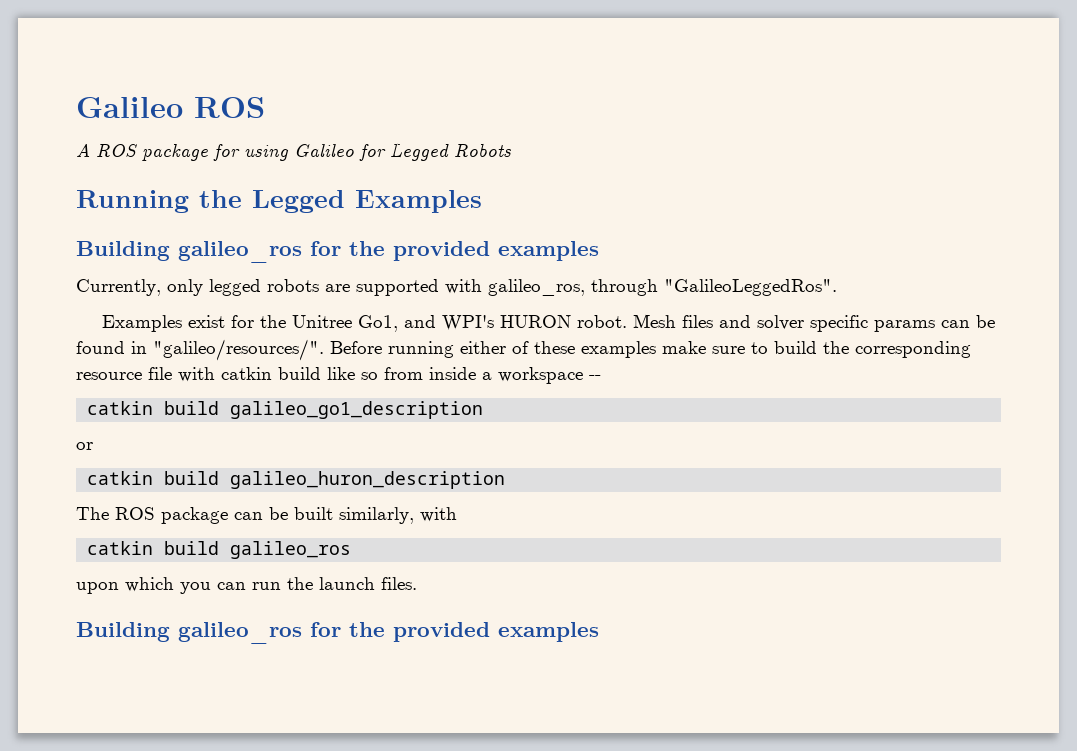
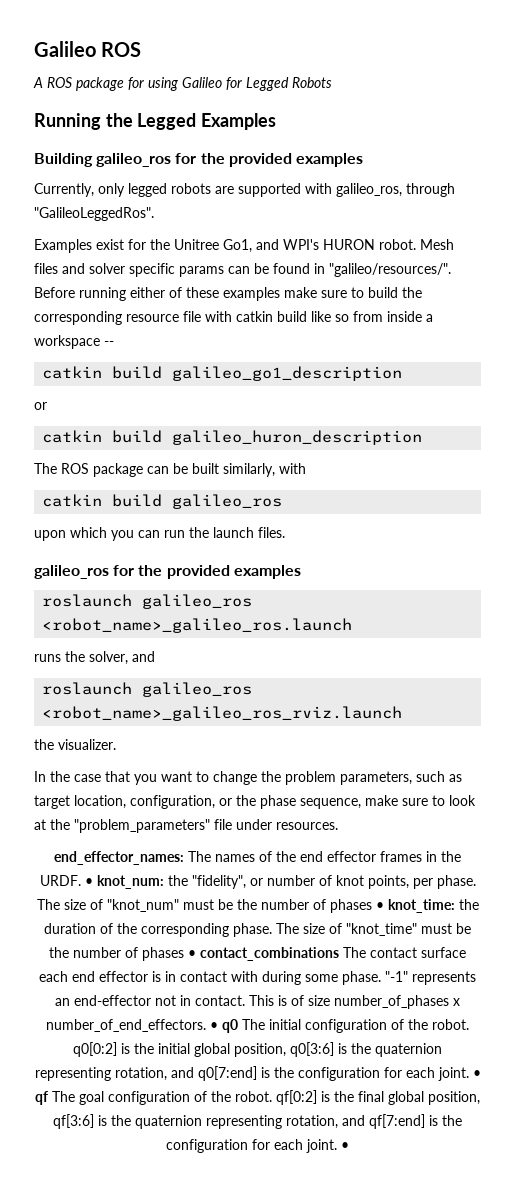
[76,622,599,644] Building galileo_ros for the provided examples -> [34,565,301,579] [42,594,253,609] [42,618,353,633] [34,651,155,665] [42,682,253,697] [42,706,403,721] [34,739,116,750] [34,771,462,785] [34,795,476,809] [34,819,338,833] [54,851,461,865] [39,875,476,889] [36,899,479,913] [44,923,471,937] [49,947,466,961] [39,971,476,985] [55,995,460,1009] [46,1019,469,1033] [73,1042,442,1057] [34,1066,481,1081] [35,1090,480,1105] [53,1114,462,1129] [166,1139,349,1153] galileo_ros for the provided examples // roslaunch galileo_ros <robot_name>_galileo_ros.launch // runs the solver, and // roslaunch galileo_ros <robot_name>_galileo_ros_rviz.launch // the visualizer. // In the case that you want to change the problem parameters, such as target location, configuration, or the phase sequence, make sure to look at the "problem_parameters" file under resources. // end_effector_names: The names of the end effector frames in the URDF. • knot_num: the "fidelity", or number of knot points, per phase. The size of "knot_num" must be the number of phases • knot_time: the duration of the corresponding phase. The size of "knot_time" must be the number of phases • contact_combinations The contact surface each end effector is in contact with during some phase. "-1" represents an end-effector not in contact. This is of size number_of_phases x number_of_end_effectors. • q0 The initial configuration of the robot. q0[0:2] is the initial global position, q0[3:6] is the quaternion representing rotation, and q0[7:end] is the configuration for each joint. • qf The goal configuration of the robot. qf[0:2] is the final global position, qf[3:6] is the quaternion representing rotation, and qf[7:end] is the configuration for each joint. •

